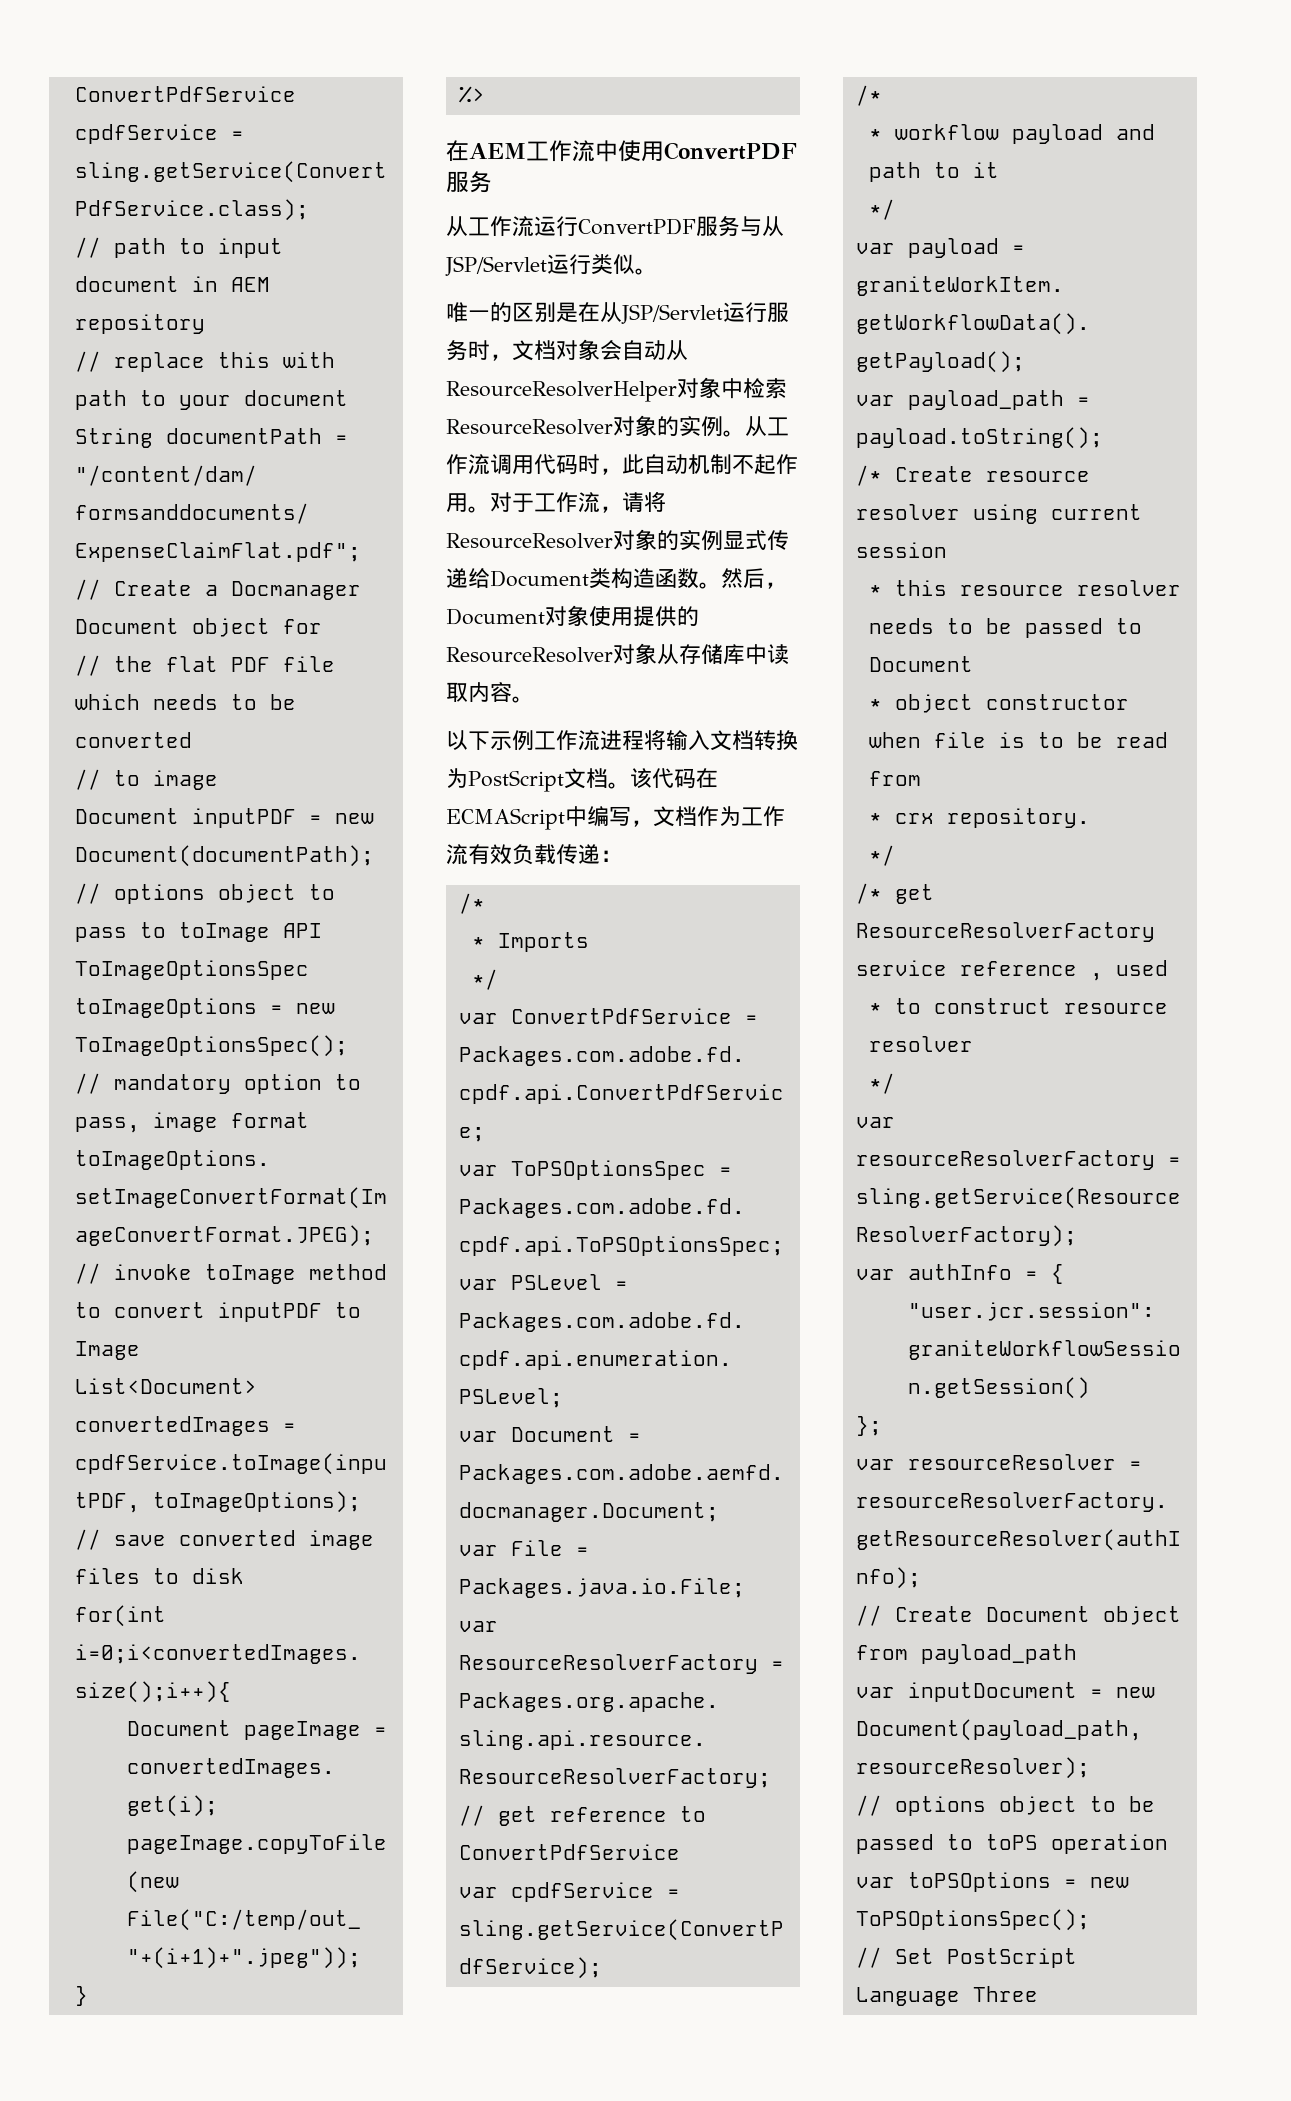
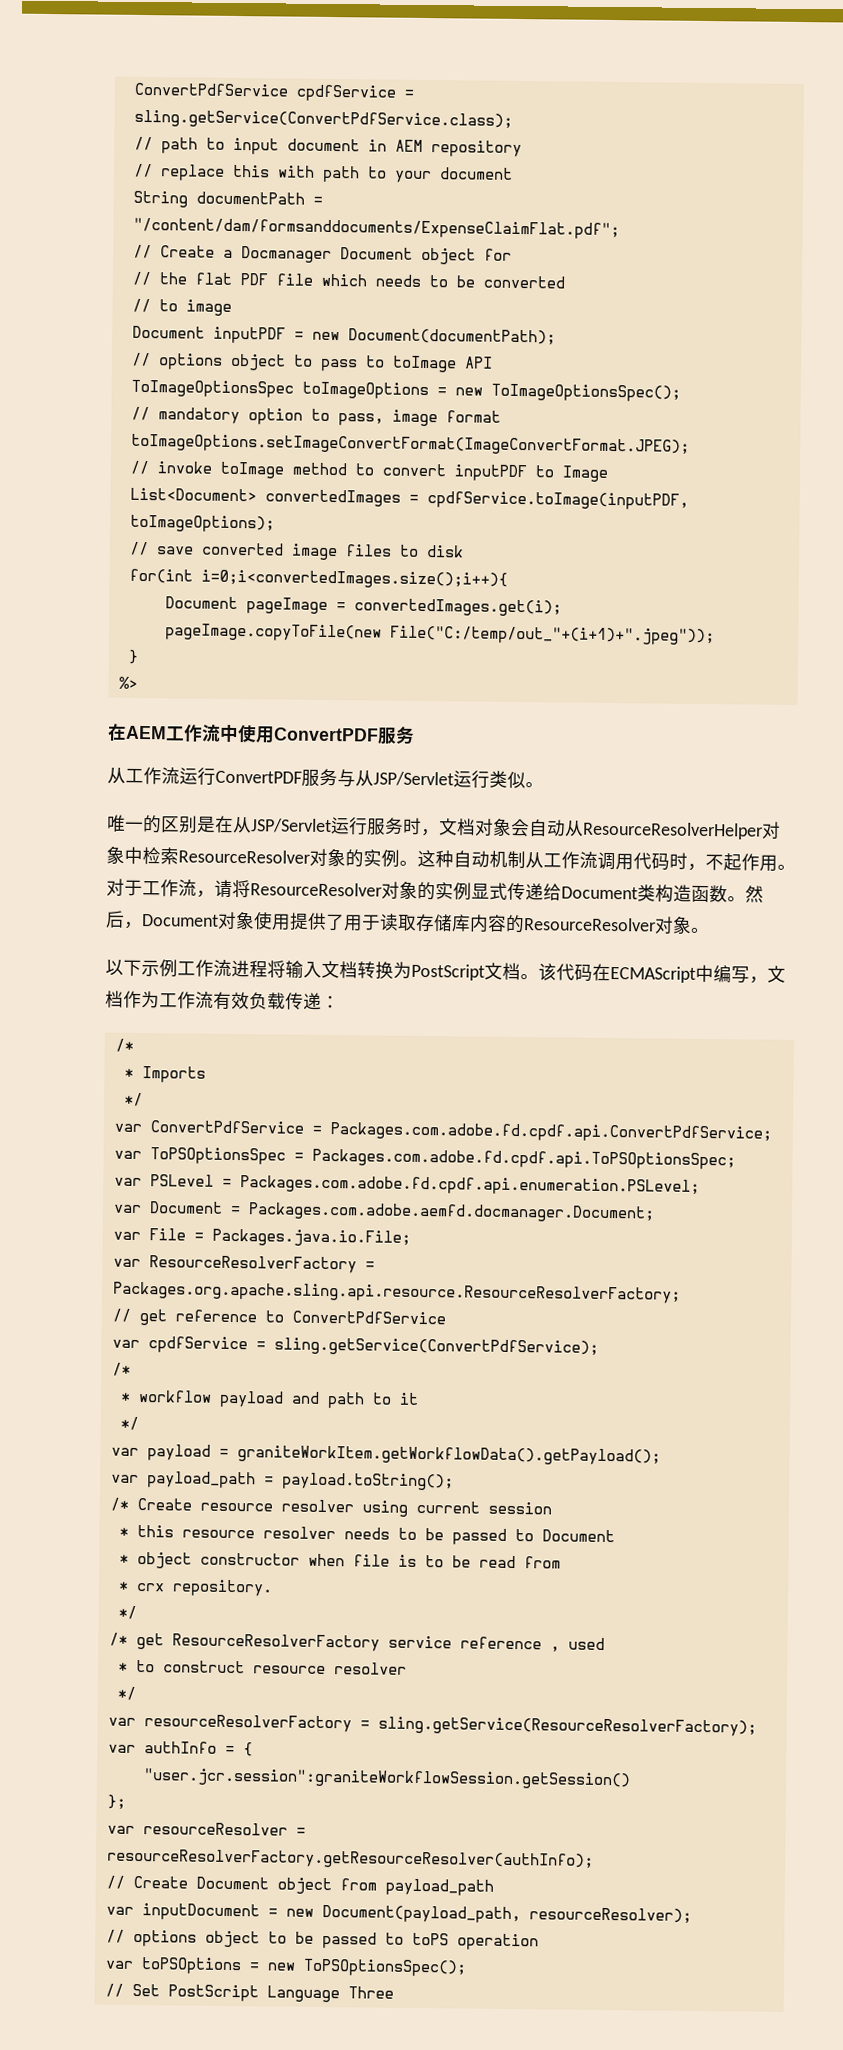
(745, 433) none -> [417,849,526,869] 这种自动机制
[622,454,732,474] 此自动机制 -> (706, 867) none
[677,606,699,626] [446,643,789,665] [446,682,512,702] 的ResourceResolver对象从存储库中读取内容 -> [326,913,692,934] 了用于读取存储库内容的ResourceResolver对象

